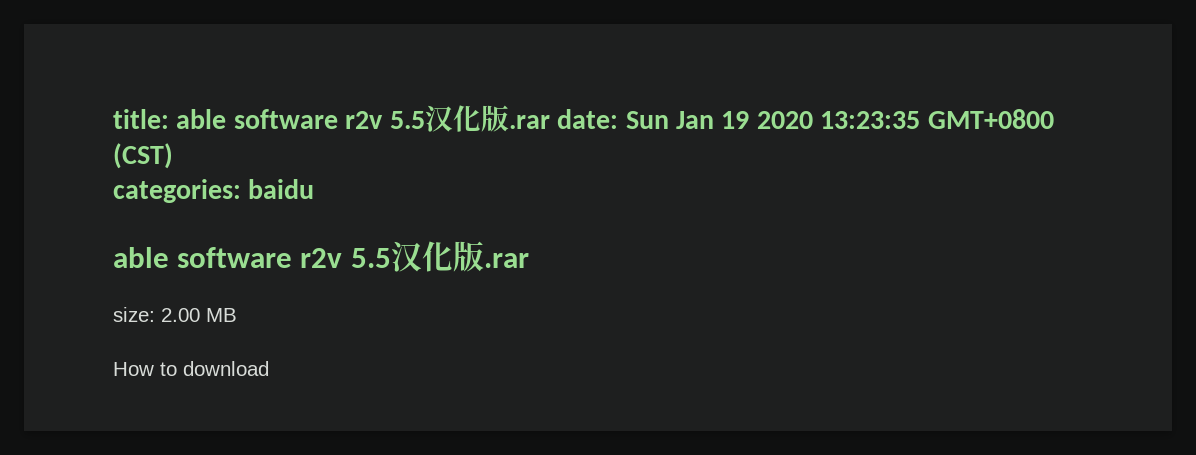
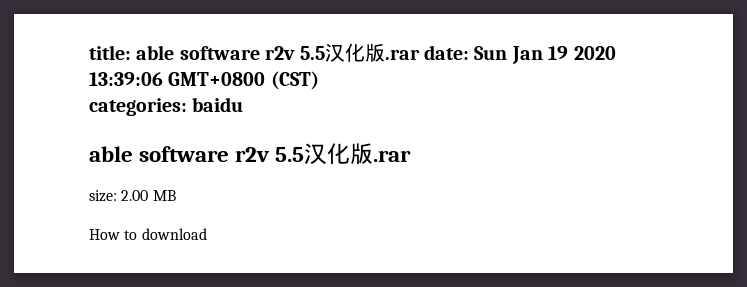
[820,111,921,129] 13:23:35 -> [89,72,163,86] 13:39:06

